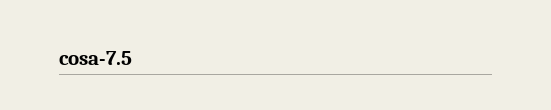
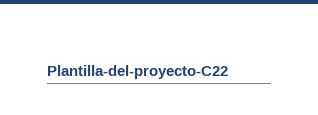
[59,51,132,65] cosa-7.5 -> [47,65,228,79] Plantilla-del-proyecto-C22

